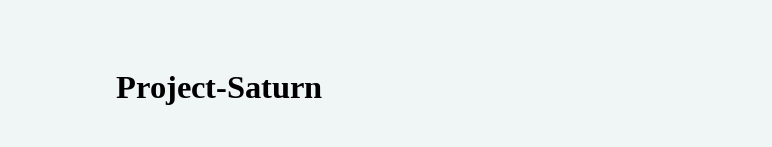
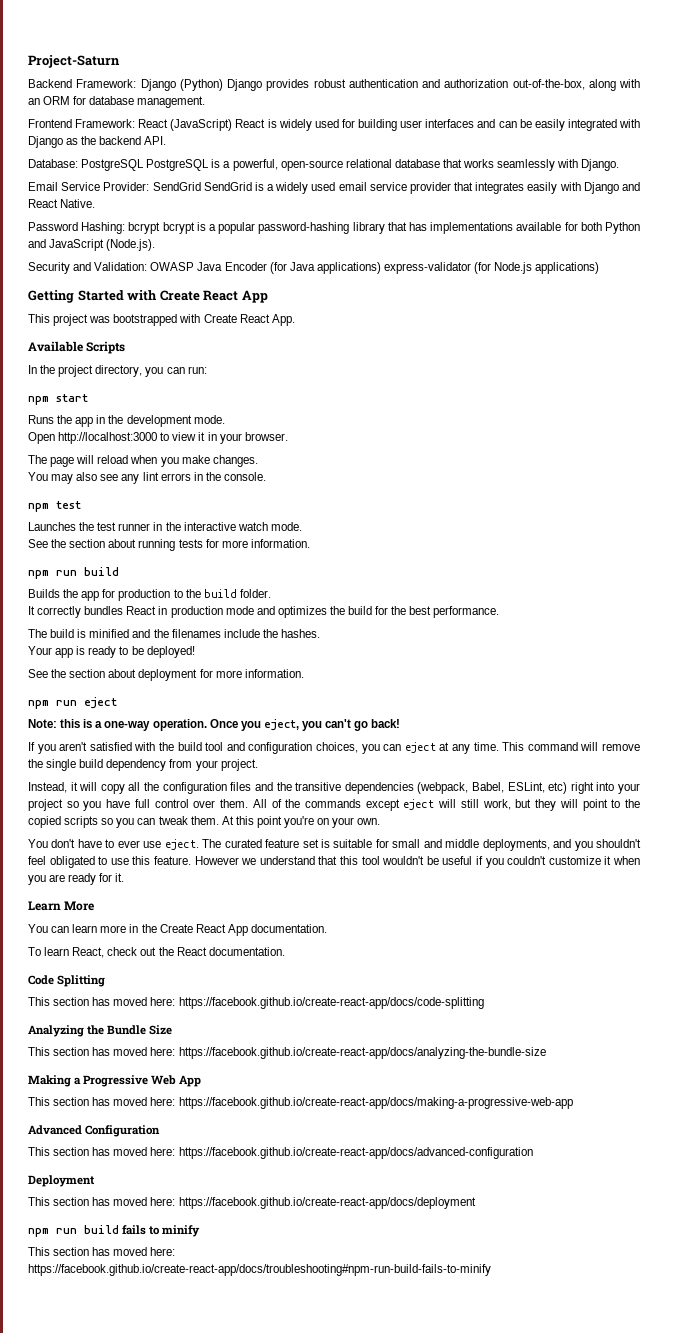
(322, 90) none -> [28,79,640,91] [28,96,206,108] [28,119,641,131] [28,136,167,148] [28,159,620,171] [28,182,640,194] [28,199,96,208] [28,222,640,234] [28,239,156,251] [28,262,600,274] [28,290,268,303] [28,314,295,326] [28,341,126,354] [28,365,207,377] [28,394,88,405] [28,415,225,427] [28,432,288,444] [28,455,258,467] [28,472,266,484] [28,501,81,512] [28,522,302,531] [28,539,310,551] [28,567,119,579] [28,589,271,601] [28,606,500,618] [28,629,320,638] [28,646,195,658] [28,669,304,681] [28,697,117,709] [28,719,401,731] [28,742,641,754] [28,759,258,771] [28,782,640,794] [28,799,641,811] [28,816,381,828] [28,839,641,851] [28,856,641,868] [28,873,125,885] [28,901,95,911] [28,924,327,936] [28,947,285,958] [28,975,106,987] [28,997,484,1009] [28,1025,173,1037] [28,1047,546,1059] [28,1075,202,1087] [28,1097,573,1109] [28,1125,161,1137] [28,1147,533,1159] [28,1175,95,1187] [28,1197,476,1209] [28,1225,201,1237] [28,1247,176,1256] [28,1264,491,1276] // Backend Framework: Django (Python) Django provides robust authentication and authorization out-of-the-box, along with an ORM for database management. // Frontend Framework: React (JavaScript) React is widely used for building user interfaces and can be easily integrated with Django as the backend API. // Database: PostgreSQL PostgreSQL is a powerful, open-source relational database that works seamlessly with Django. // Email Service Provider: SendGrid SendGrid is a widely used email service provider that integrates easily with Django and React Native. // Password Hashing: bcrypt bcrypt is a popular password-hashing library that has implementations available for both Python and JavaScript (Node.js). // Security and Validation: OWASP Java Encoder (for Java applications) express-validator (for Node.js applications) // Getting Started with Create React App // This project was bootstrapped with Create React App. // Available Scripts // In the project directory, you can run: // npm start // Runs the app in the development mode. // Open http://localhost:3000 to view it in your browser. // The page will reload when you make changes. // You may also see any lint errors in the console. // npm test // Launches the test runner in the interactive watch mode. // See the section about running tests for more information. // npm run build // Builds the app for production to the build folder. // It correctly bundles React in production mode and optimizes the build for the best performance. // The build is minified and the filenames include the hashes. // Your app is ready to be deployed! // See the section about deployment for more information. // npm run eject // Note: this is a one-way operation. Once you eject, you can't go back! // If you aren't satisfied with the build tool and configuration choices, you can eject at any time. This command will remove the single build dependency from your project. // Instead, it will copy all the configuration files and the transitive dependencies (webpack, Babel, ESLint, etc) right into your project so you have full control over them. All of the commands except eject will still work, but they will point to the copied scripts so you can tweak them. At this point you're on your own. // You don't have to ever use eject. The curated feature set is suitable for small and middle deployments, and you shouldn't feel obligated to use this feature. However we understand that this tool wouldn't be useful if you couldn't customize it when you are ready for it. // Learn More // You can learn more in the Create React App documentation. // To learn React, check out the React documentation. // Code Splitting // This section has moved here: https://facebook.github.io/create-react-app/docs/code-splitting // Analyzing the Bundle Size // This section has moved here: https://facebook.github.io/create-react-app/docs/analyzing-the-bundle-size // Making a Progressive Web App // This section has moved here: https://facebook.github.io/create-react-app/docs/making-a-progressive-web-app // Advanced Configuration // This section has moved here: https://facebook.github.io/create-react-app/docs/advanced-configuration // Deployment // This section has moved here: https://facebook.github.io/create-react-app/docs/deployment // npm run build fails to minify // This section has moved here: https://facebook.github.io/create-react-app/docs/troubleshooting#npm-run-build-fails-to-minify

